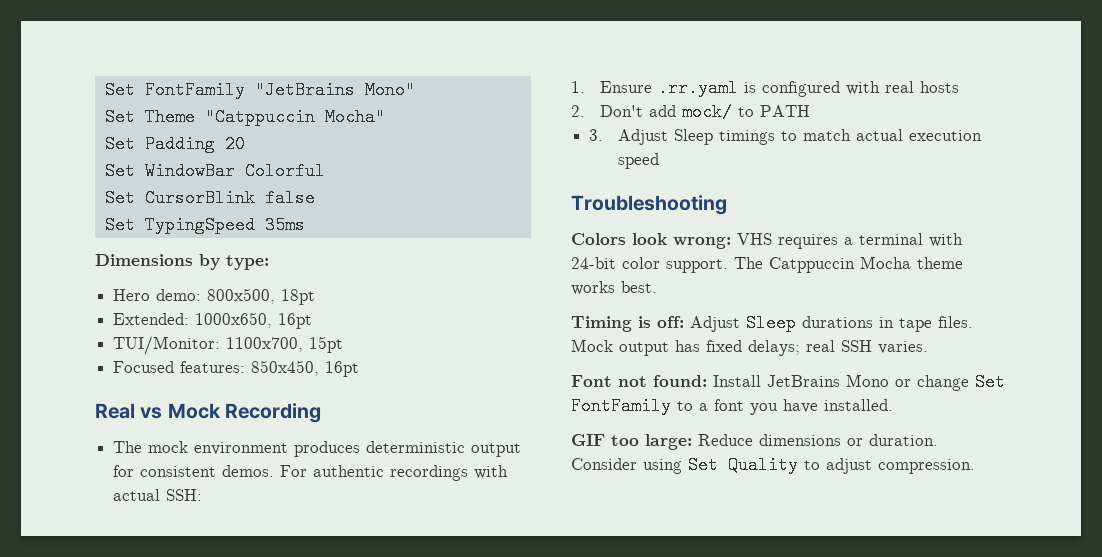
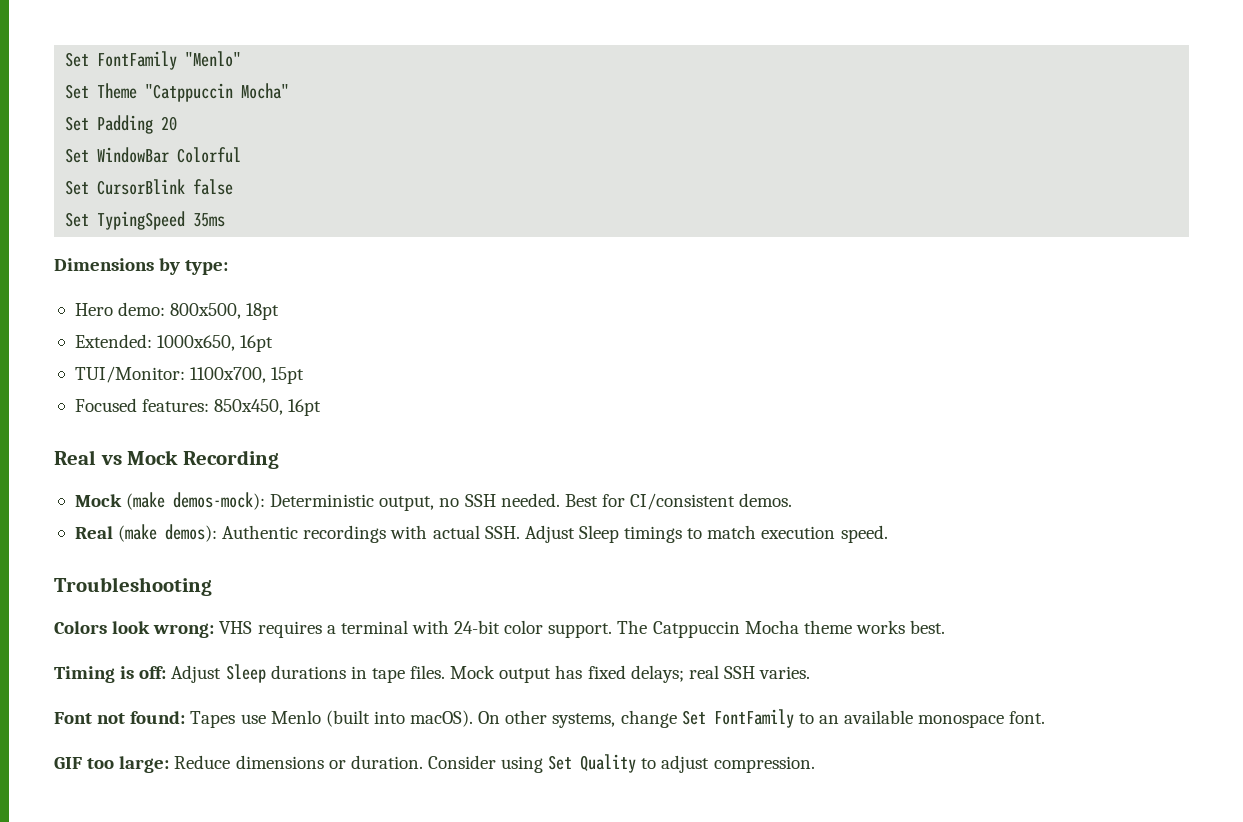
[104,81,415,99] Set FontFamily "JetBrains Mono" -> [65,51,242,70] Set FontFamily "Menlo"
[113,441,522,457] [113,465,509,481] [113,489,203,501] [571,79,960,97] [571,103,811,121] [589,129,604,141] The mock environment produces deterministic output for consistent demos. For authentic recordings with actual SSH: // 1. Ensure .rr.yaml is configured with real hosts // 2. Don't add mock/ to PATH // 3. -> [74,492,793,511] [74,524,520,543] Mock (make demos-mock): Deterministic output, no SSH needed. Best for CI/consistent demos. // Real (make demos): Authentic recordings with actual SSH.
[856,129,983,141] [618,153,660,169] actual execution speed -> [761,525,888,543] execution speed.
[713,373,1005,391] [571,397,893,415] Install JetBrains Mono or change Set FontFamily to a font you have installed. -> [190,709,1046,728] Tapes use Menlo (built into macOS). On other systems, change Set FontFamily to an available monospace font.

